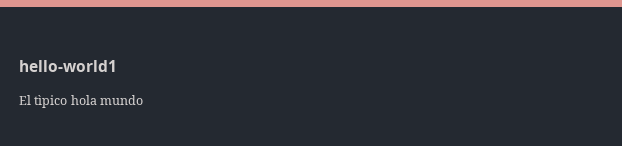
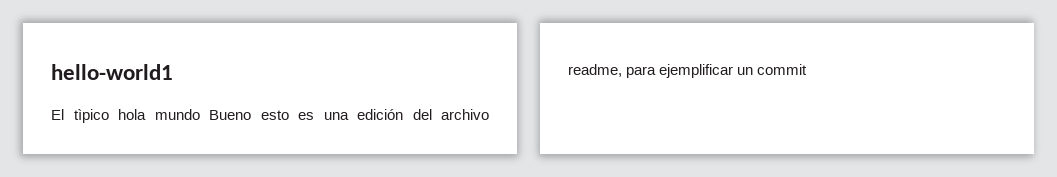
(144, 100) none -> [209,109,489,120] [568,64,808,78] Bueno esto es una edición del archivo readme, para ejemplificar un commit

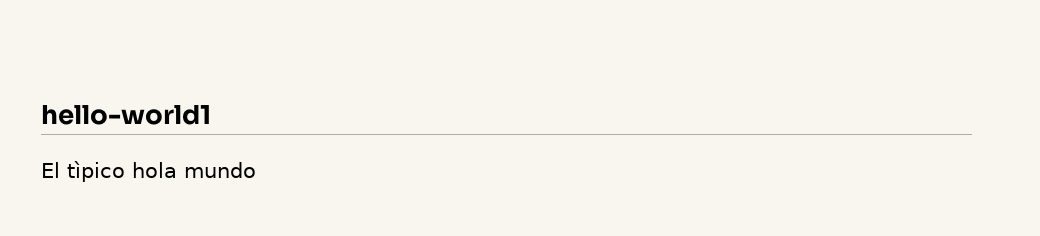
[209,109,489,120] [568,64,808,78] Bueno esto es una edición del archivo readme, para ejemplificar un commit -> (256, 170) none

